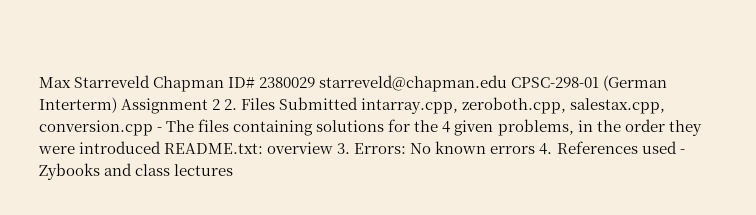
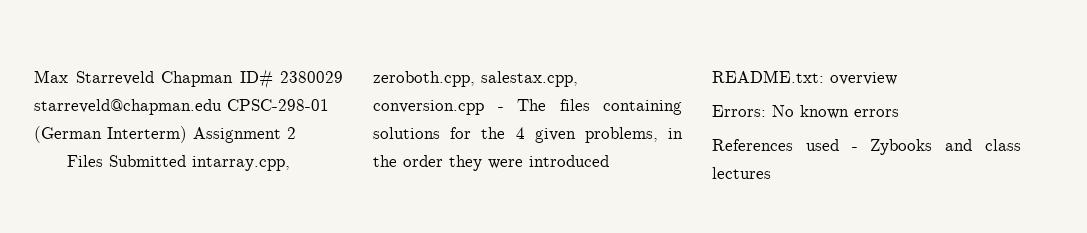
[224,99,238,110] 2. -> (296, 133) //
[337,143,351,154] 3. -> (897, 78) //
[539,143,553,155] 4. -> (899, 113) //

